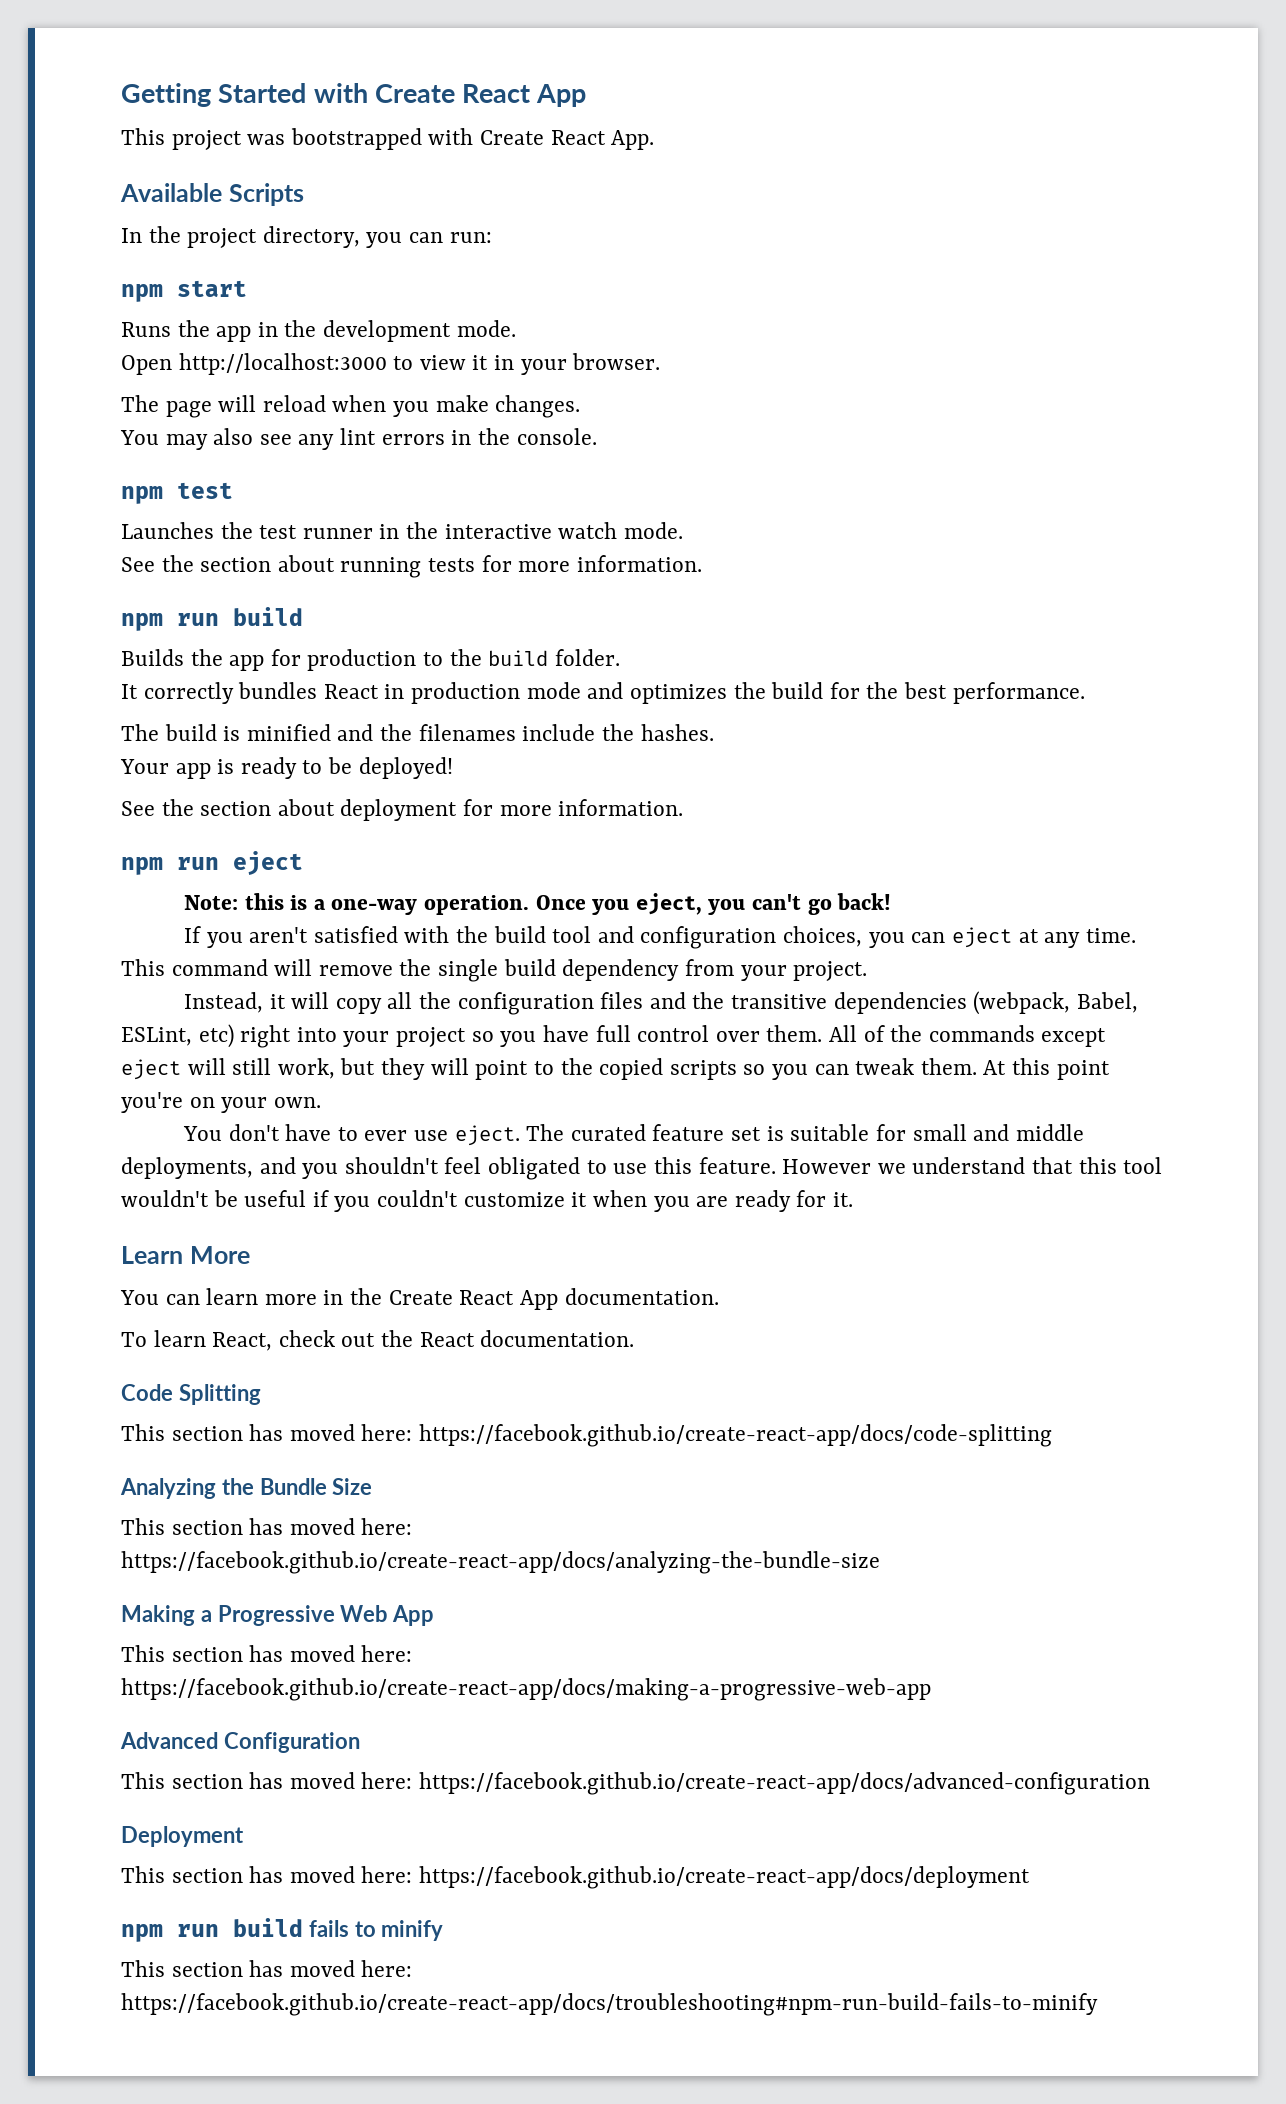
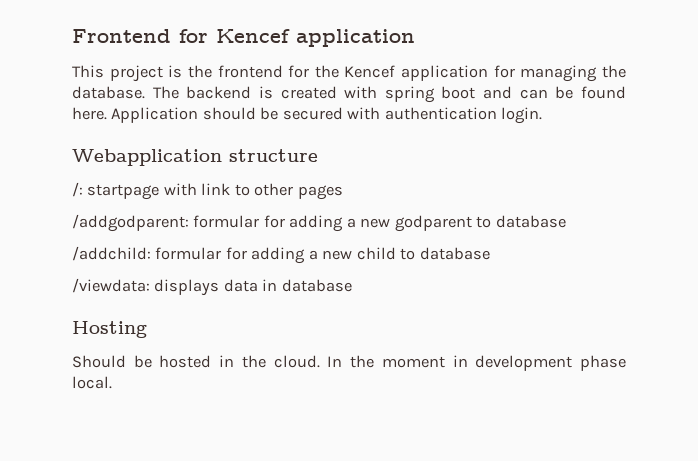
[121,83,587,107] [121,128,655,150] [120,183,304,206] [121,226,492,248] [121,280,247,302] [121,320,516,342] [121,353,661,375] [121,395,581,418] [120,428,597,450] [121,482,233,504] [121,522,683,539] [121,555,702,578] [121,607,303,631] [121,649,620,671] [121,682,1085,704] [121,724,714,741] [120,757,453,779] [121,799,684,821] [121,851,303,875] [183,893,892,915] [183,926,1136,949] [121,959,868,982] [183,991,1138,1015] [121,1024,1107,1048] [121,1058,1110,1080] [121,1092,321,1113] [182,1124,1084,1146] [121,1157,1163,1180] [121,1190,853,1212] [121,1246,250,1264] [120,1288,719,1310] [121,1330,635,1351] [121,1384,261,1405] [121,1424,1053,1447] [120,1478,373,1499] [121,1518,413,1535] [121,1551,880,1574] [121,1605,435,1626] [121,1645,413,1662] [121,1678,931,1701] [120,1732,360,1753] [121,1772,1151,1795] [121,1826,244,1847] [121,1866,1031,1889] [121,1918,444,1942] [121,1960,413,1977] [121,1993,1098,2016] Getting Started with Create React App // This project was bootstrapped with Create React App. // Available Scripts // In the project directory, you can run: // npm start // Runs the app in the development mode. // Open http://localhost:3000 to view it in your browser. // The page will reload when you make changes. // You may also see any lint errors in the console. // npm test // Launches the test runner in the interactive watch mode. // See the section about running tests for more information. // npm run build // Builds the app for production to the build folder. // It correctly bundles React in production mode and optimizes the build for the best performance. // The build is minified and the filenames include the hashes. // Your app is ready to be deployed! // See the section about deployment for more information. // npm run eject // Note: this is a one-way operation. Once you eject, you can't go back! // If you aren't satisfied with the build tool and configuration choices, you can eject at any time. This command will remove the single build dependency from your project. // Instead, it will copy all the configuration files and the transitive dependencies (webpack, Babel, ESLint, etc) right into your project so you have full control over them. All of the commands except eject will still work, but they will point to the copied scripts so you can tweak them. At this point you're on your own. // You don't have to ever use eject. The curated feature set is suitable for small and middle deployments, and you shouldn't feel obligated to use this feature. However we understand that this tool wouldn't be useful if you couldn't customize it when you are ready for it. // Learn More // You can learn more in the Create React App documentation. // To learn React, check out the React documentation. // Code Splitting // This section has moved here: https://facebook.github.io/create-react-app/docs/code-splitting // Analyzing the Bundle Size // This section has moved here: https://facebook.github.io/create-react-app/docs/analyzing-the-bundle-size // Making a Progressive Web App // This section has moved here: https://facebook.github.io/create-react-app/docs/making-a-progressive-web-app // Advanced Configuration // This section has moved here: https://facebook.github.io/create-react-app/docs/advanced-configuration // Deployment // This section has moved here: https://facebook.github.io/create-react-app/docs/deployment // npm run build fails to minify // This section has moved here: https://facebook.github.io/create-react-app/docs/troubleshooting#npm-run-build-fails-to-minify -> [72,29,415,47] [72,65,626,82] [72,86,626,103] [72,107,543,124] [72,149,318,166] [72,182,343,200] [72,214,566,232] [72,246,490,264] [72,278,352,296] [72,321,147,338] [72,355,626,371] [72,376,112,389] Frontend for Kencef application // This project is the frontend for the Kencef application for managing the database. The backend is created with spring boot and can be found here. Application should be secured with authentication login. // Webapplication structure // /: startpage with link to other pages // /addgodparent: formular for adding a new godparent to database // /addchild: formular for adding a new child to database // /viewdata: displays data in database // Hosting // Should be hosted in the cloud. In the moment in development phase local.

